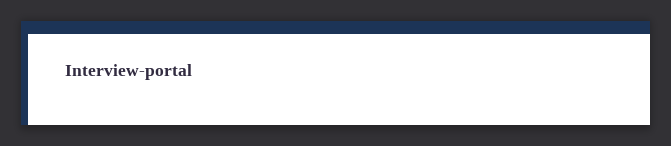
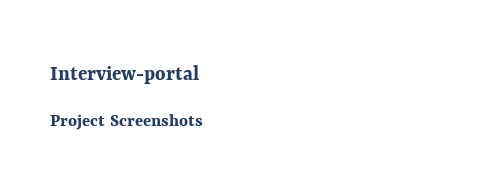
(192, 72) none -> [50,114,204,130] // Project Screenshots

